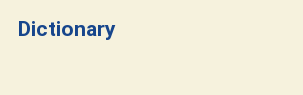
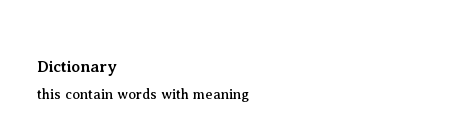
(116, 30) none -> [37,88,249,102] // this contain words with meaning

